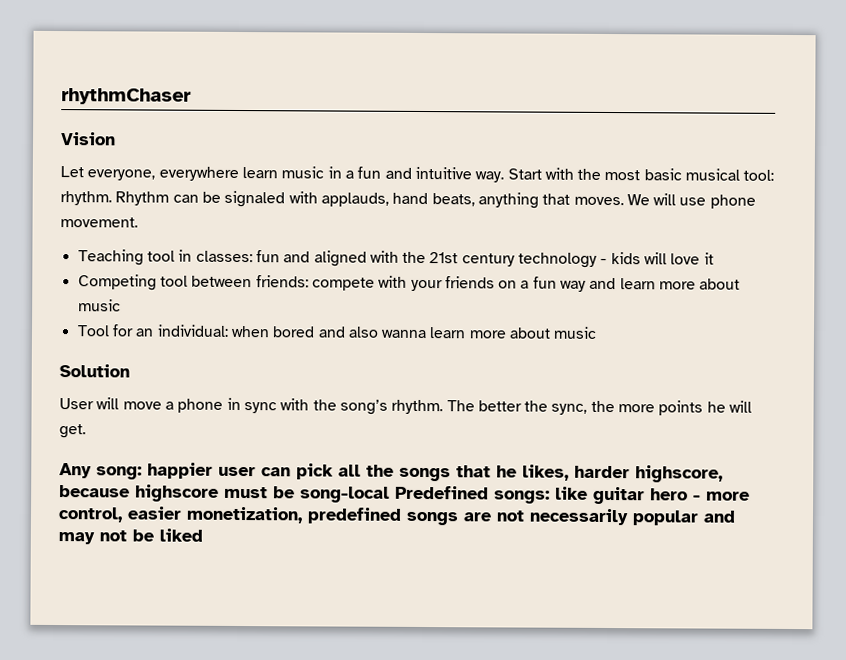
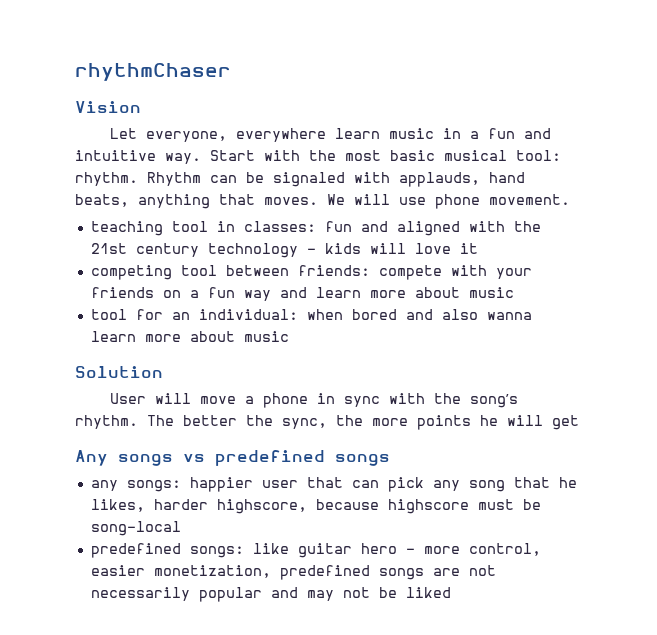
[77,249,144,266] Teaching -> [90,221,163,236] teaching
[77,274,157,291] Competing -> [90,265,172,280] competing
[76,325,110,337] Tool -> [90,309,127,320] tool
[59,424,86,439] get. -> [552,415,579,430] get
[96,466,142,480] song: -> [118,450,390,466] [90,480,181,492] songs vs predefined songs // any songs:
(256, 471) none -> [306,477,343,488] that
[338,464,451,482] all the songs -> [432,480,505,492] any song
[395,485,489,500] Predefined -> [90,543,181,558] // predefined

